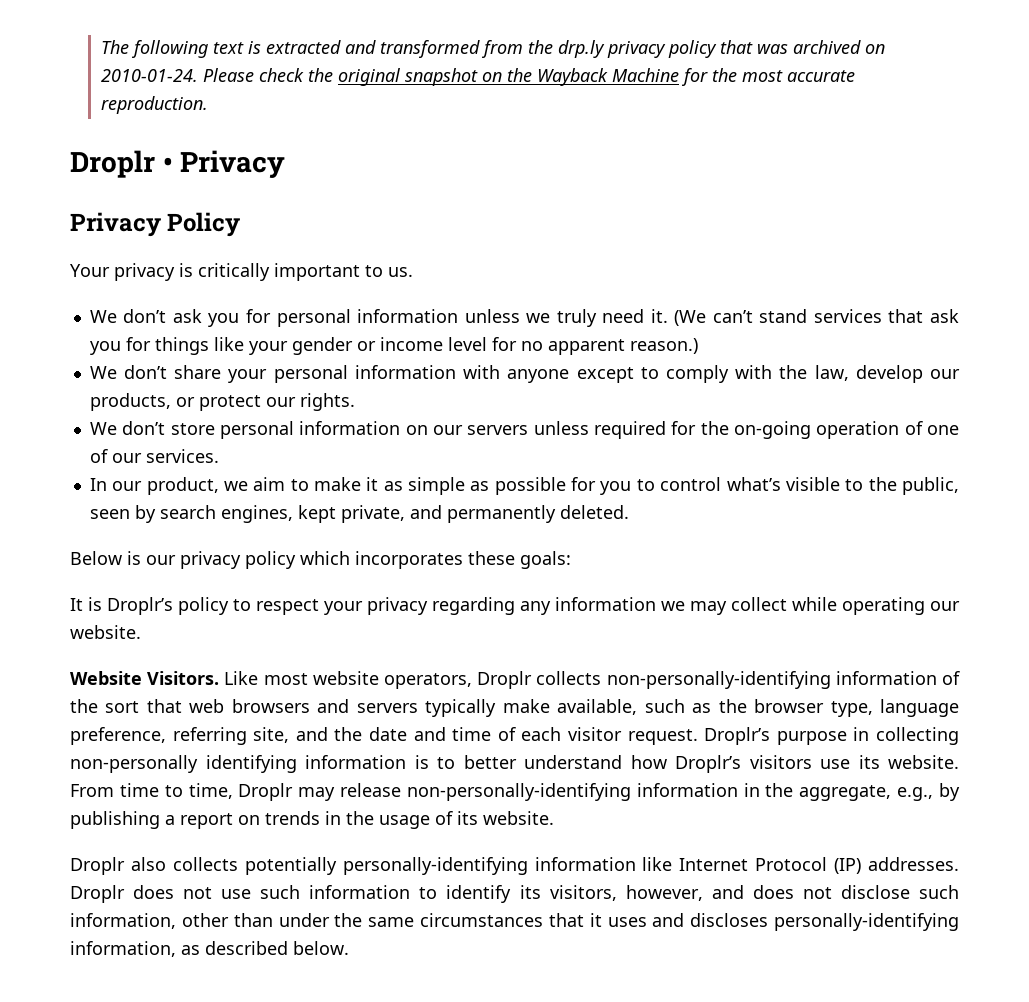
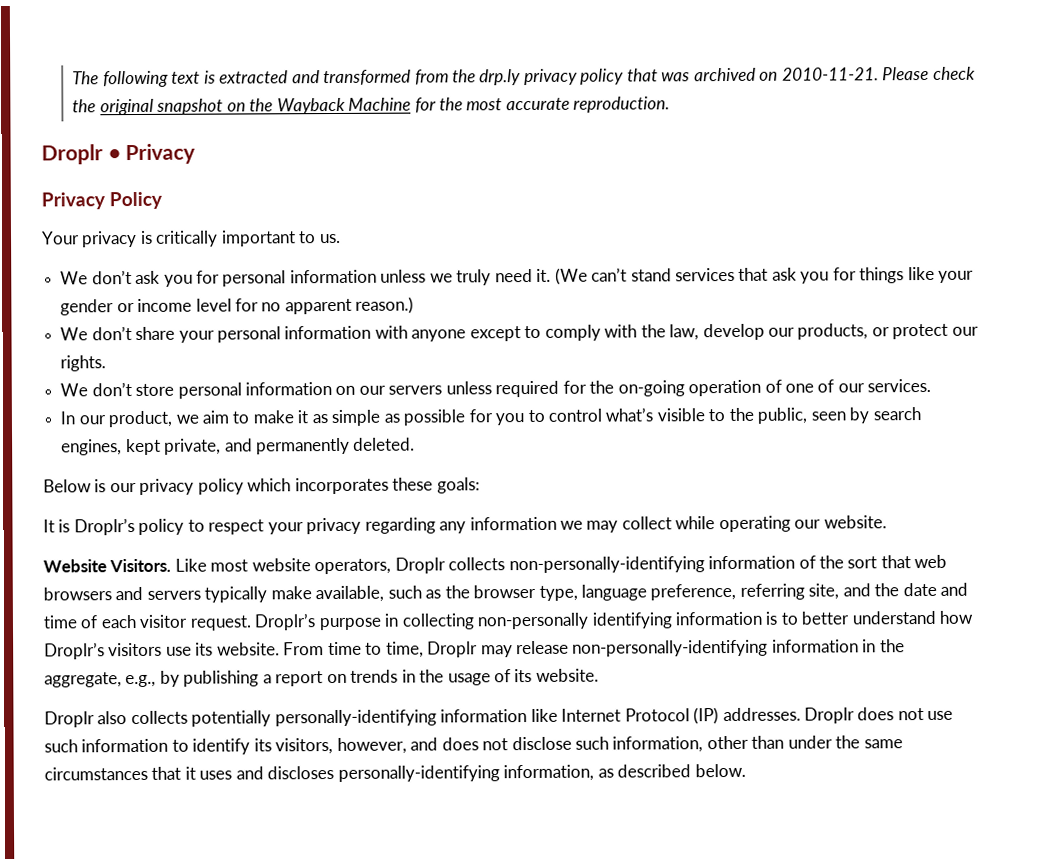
[100,69,198,82] 2010-01-24. -> [781,67,879,81] 2010-11-21.

